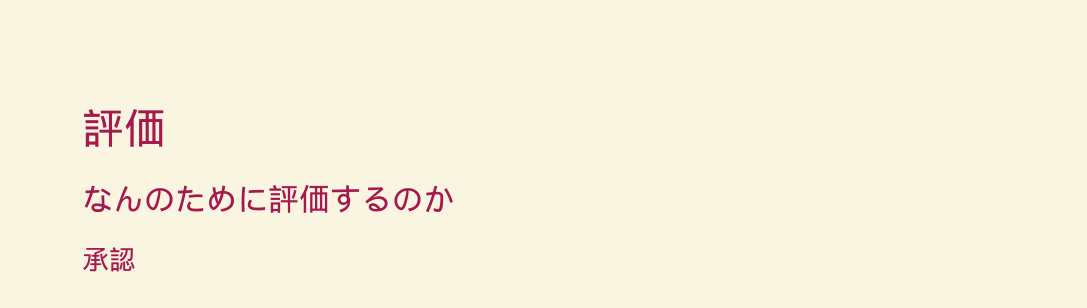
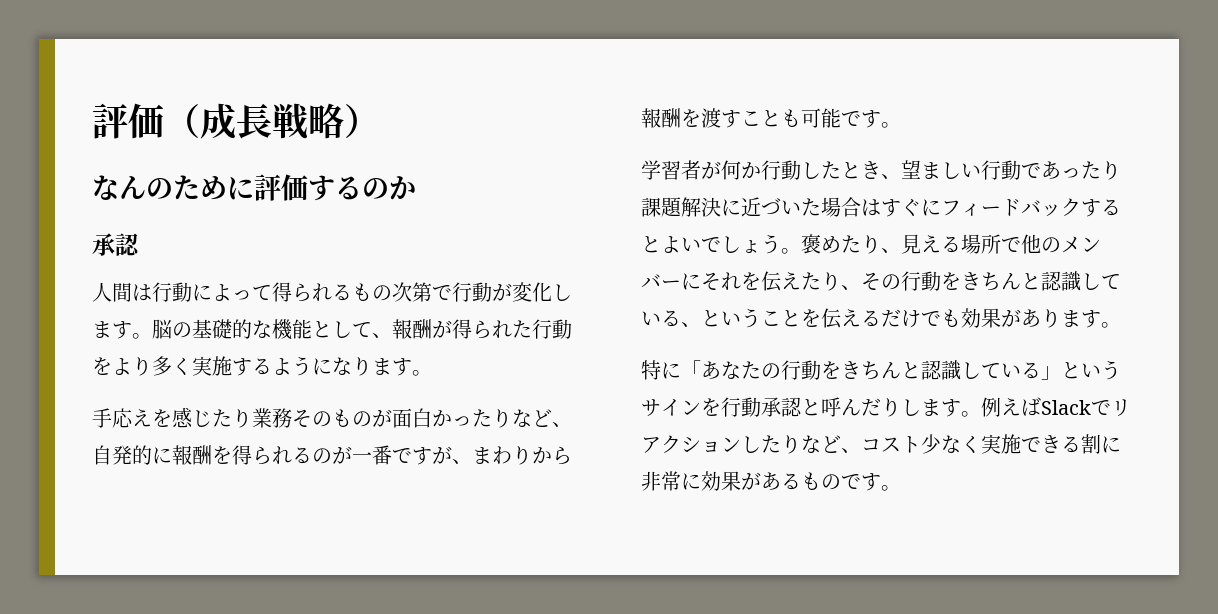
[82,109,166,147] 評価 -> [92,103,380,140] 評価（成長戦略）
(136, 259) none -> [92,282,572,302] [92,319,572,340] [92,356,432,376] [92,407,572,428] [92,445,572,465] [641,108,901,128] [641,160,1121,180] [641,197,1121,217] [641,234,1101,254] [641,271,1121,292] [641,308,1121,329] [641,360,1121,380] [641,397,1131,417] [641,434,1121,454] [641,471,901,491] // 人間は行動によって得られるもの次第で行動が変化します。脳の基礎的な機能として、報酬が得られた行動をより多く実施するようになります。 // 手応えを感じたり業務そのものが面白かったりなど、自発的に報酬を得られるのが一番ですが、まわりから報酬を渡すことも可能です。 // 学習者が何か行動したとき、望ましい行動であったり課題解決に近づいた場合はすぐにフィードバックするとよいでしょう。褒めたり、見える場所で他のメンバーにそれを伝えたり、その行動をきちんと認識している、ということを伝えるだけでも効果があります。 // 特に「あなたの行動をきちんと認識している」というサインを行動承認と呼んだりします。例えばSlackでリアクションしたりなど、コスト少なく実施できる割に非常に効果があるものです。

